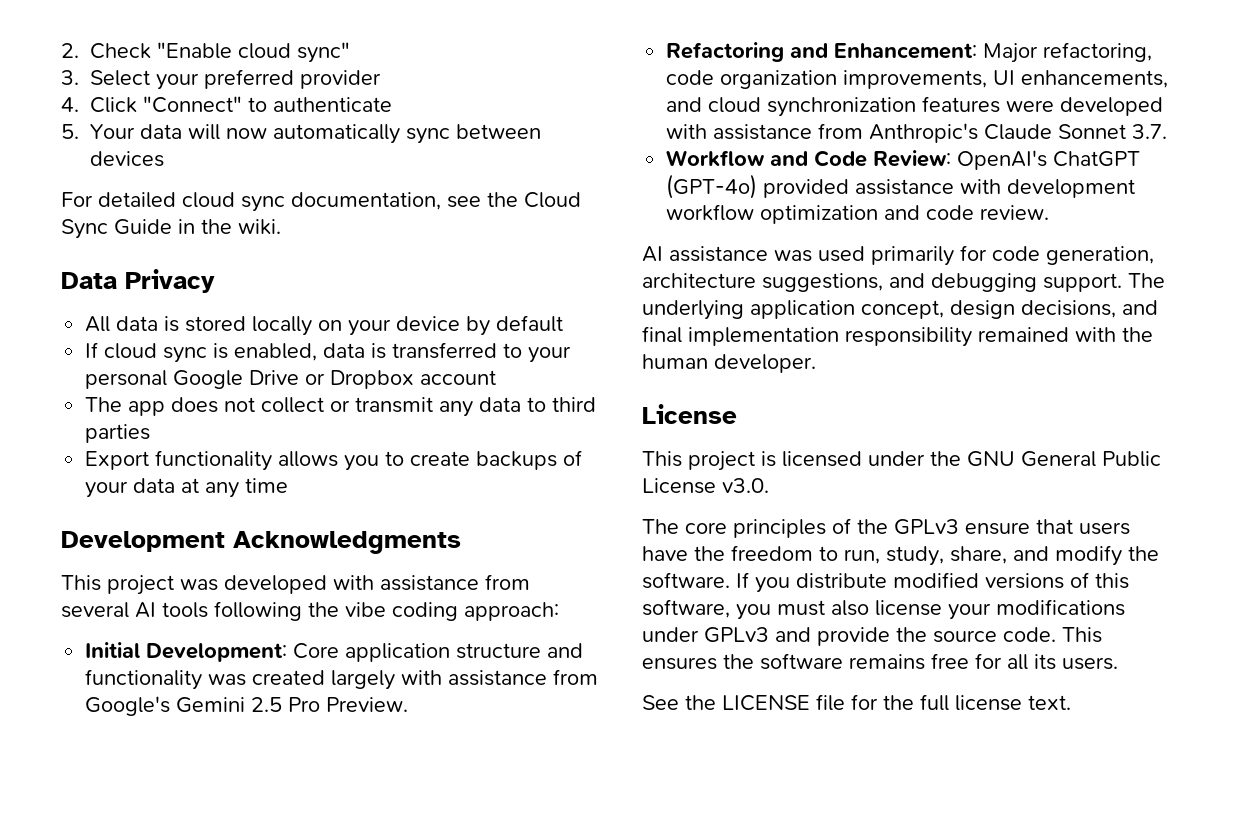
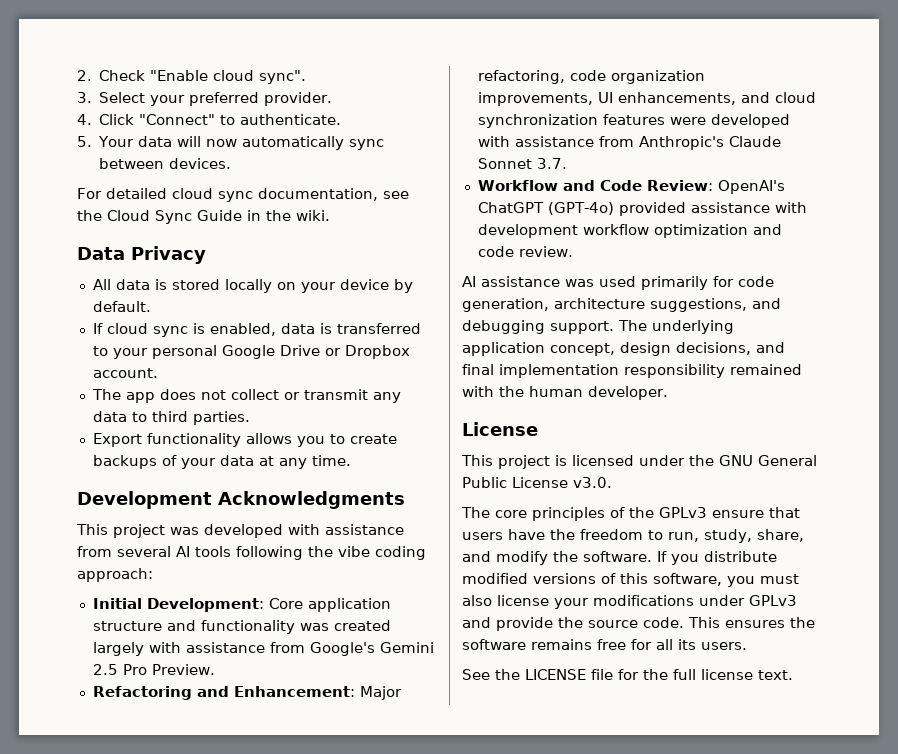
[297,42,350,63] sync" -> [259,70,307,84] sync".
[300,70,381,89] provider -> [264,92,333,106] provider.
[273,97,392,112] authenticate -> [240,114,342,125] authenticate.
[90,151,164,167] devices -> [169,158,232,169] devices.
[496,315,564,332] default -> [92,301,151,312] default.
[420,370,497,385] account -> [92,368,158,378] account.
[85,424,151,443] parties -> [192,411,250,425] parties.
[245,478,289,493] time -> [311,455,351,466] time.

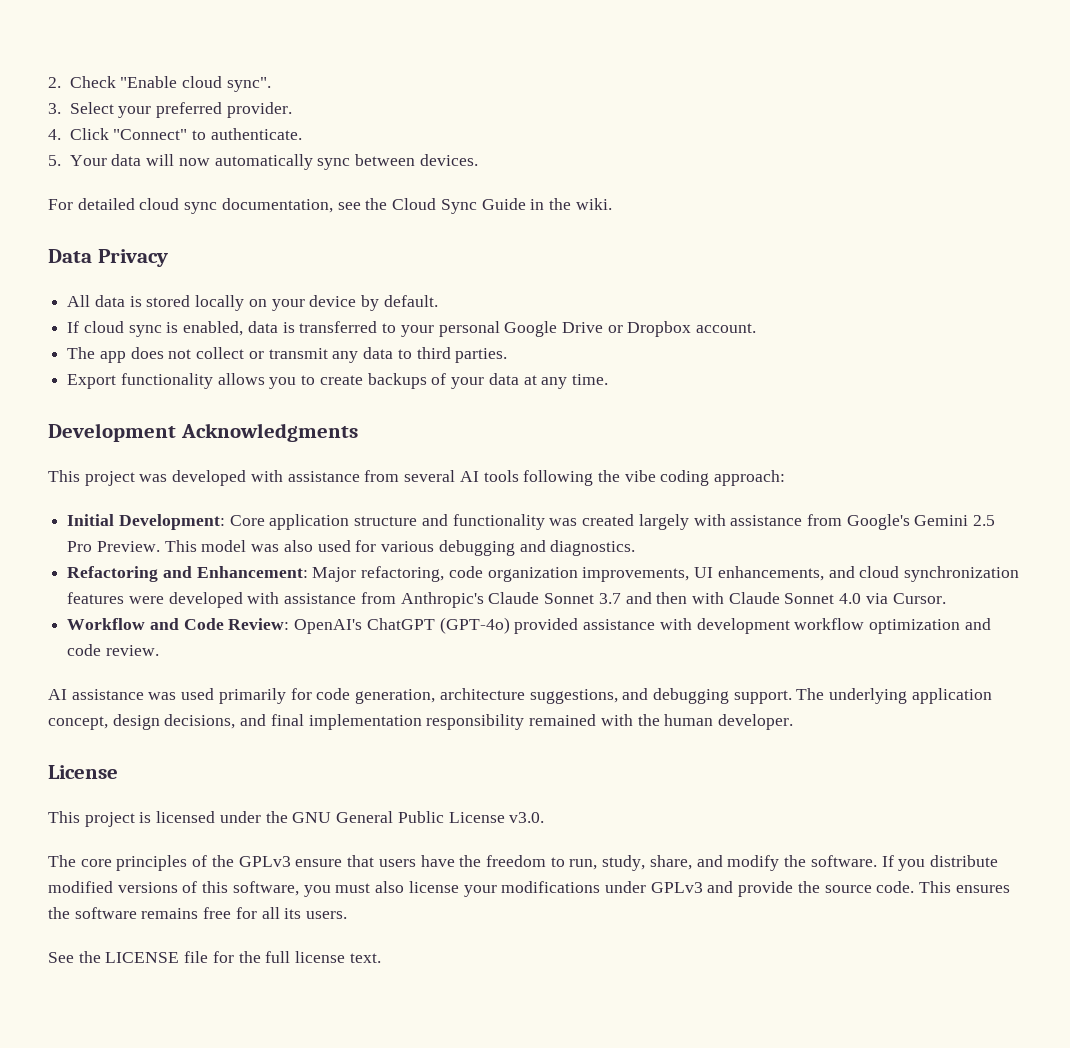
(215, 669) none -> [164,540,636,556] This model was also used for various debugging and diagnostics.
[536,158,567,169] 3.7. -> [598,592,946,604] 3.7 and then with Claude Sonnet 4.0 via Cursor.

